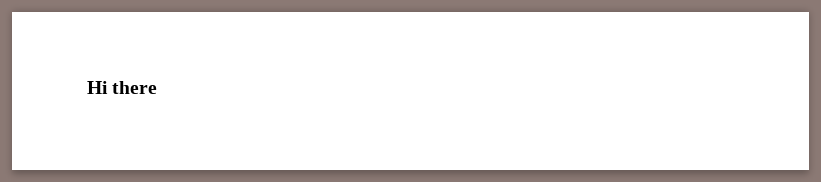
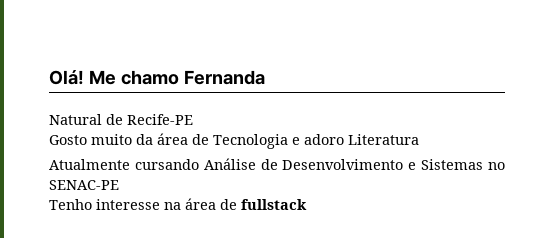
[87,81,158,94] Hi there -> [49,70,265,85] [49,114,193,125] [49,133,419,149] [49,158,505,170] [49,180,119,190] [49,198,307,210] Olá! Me chamo Fernanda // Natural de Recife-PE // Gosto muito da área de Tecnologia e adoro Literatura // Atualmente cursando Análise de Desenvolvimento e Sistemas no SENAC-PE // Tenho interesse na área de fullstack

